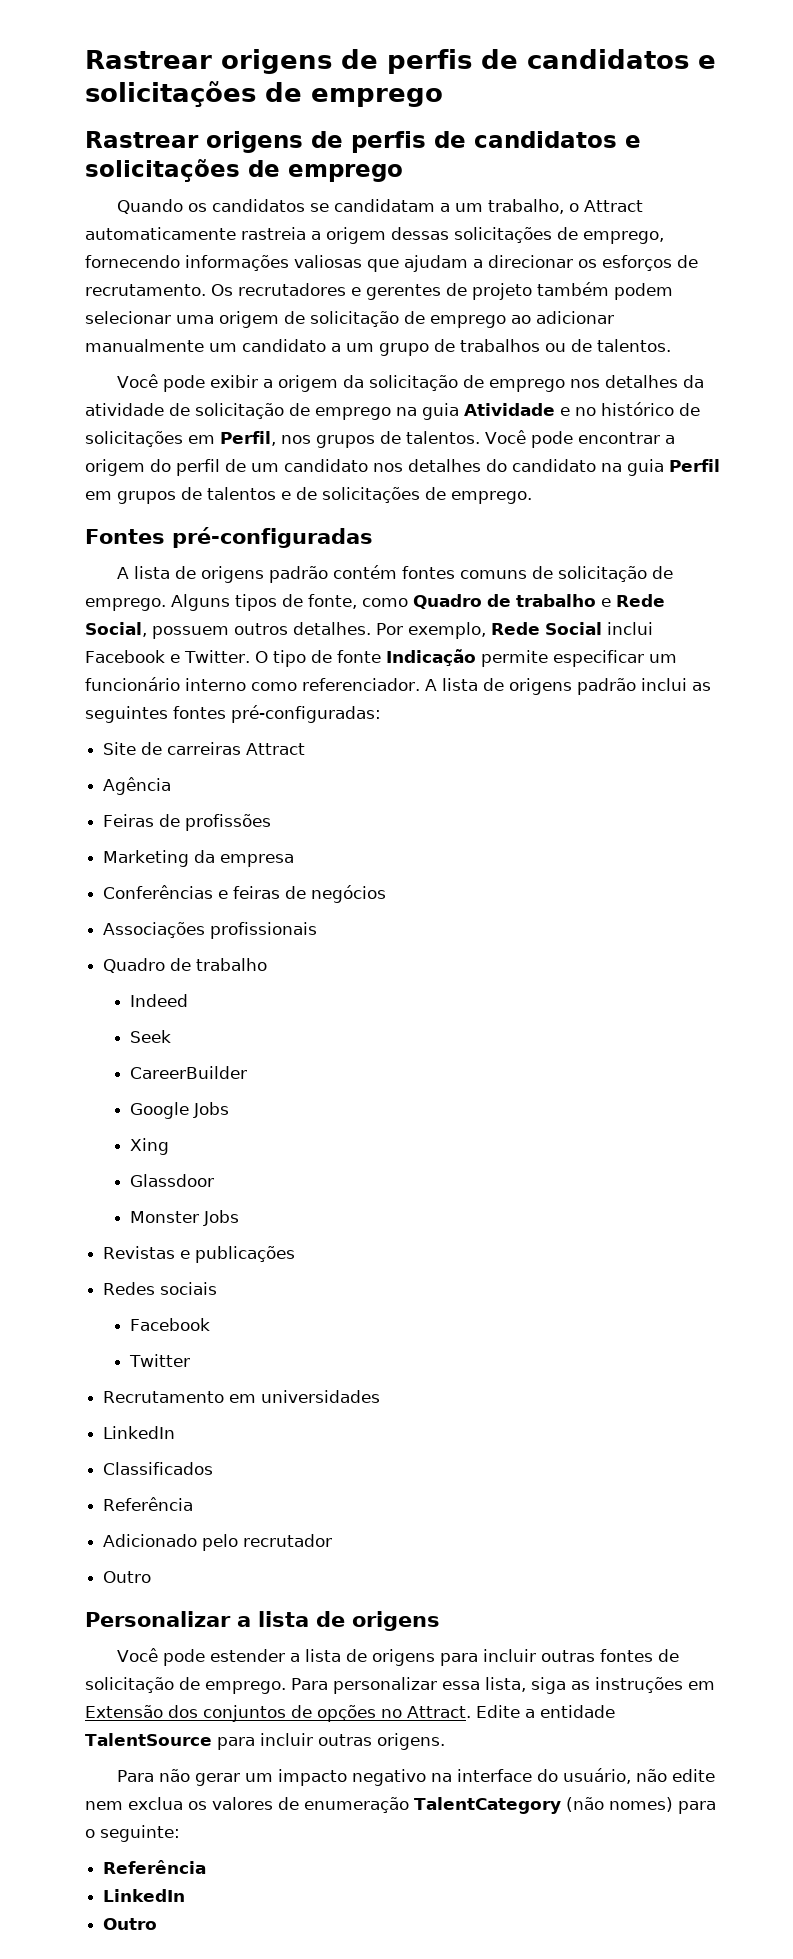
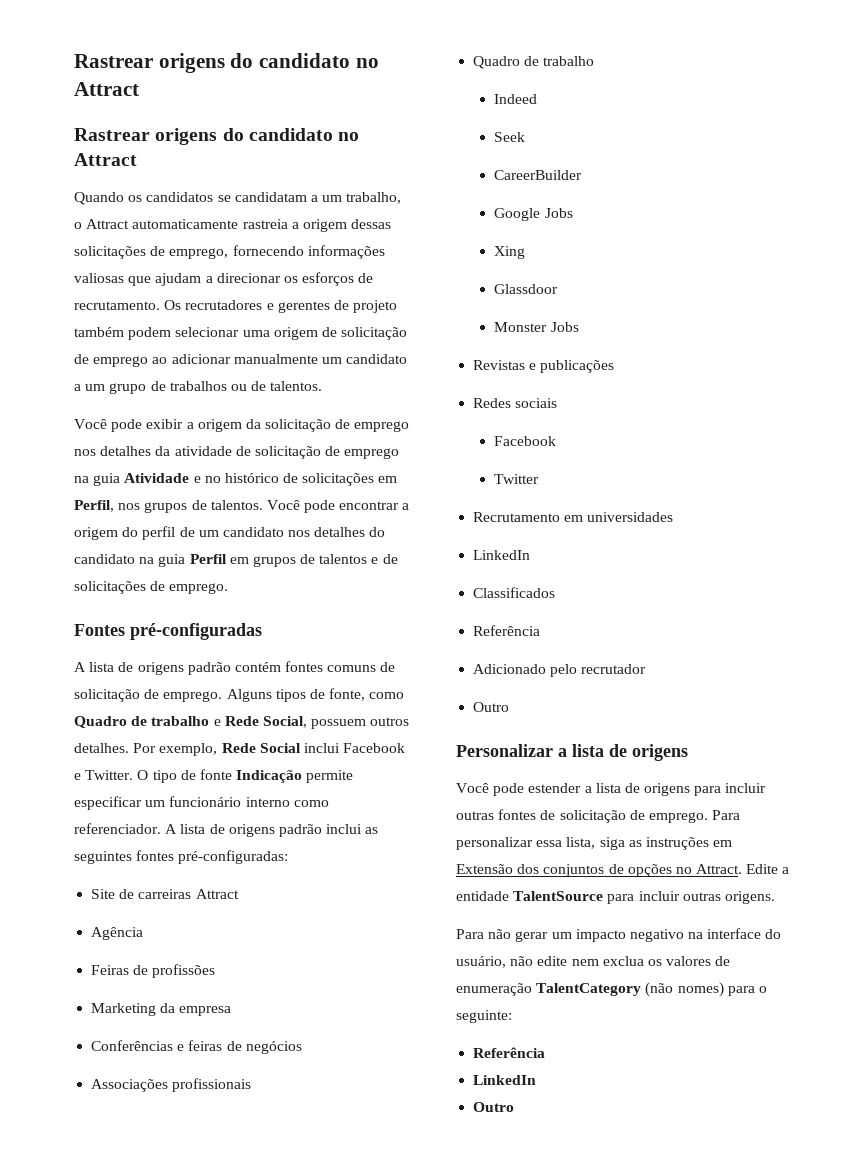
[85,49,716,74] [85,81,443,107] [85,131,641,153] [85,159,403,182] Rastrear origens de perfis de candidatos e solicitações de emprego // Rastrear origens de perfis de candidatos e solicitações de emprego -> [74,53,379,73] [74,82,139,96] [74,128,360,145] [74,153,137,166] Rastrear origens do candidato no Attract // Rastrear origens do candidato no Attract

